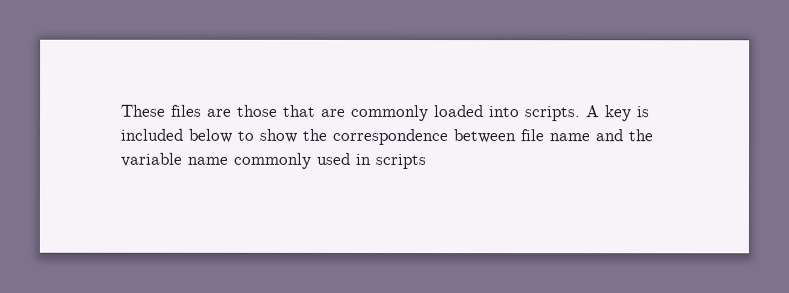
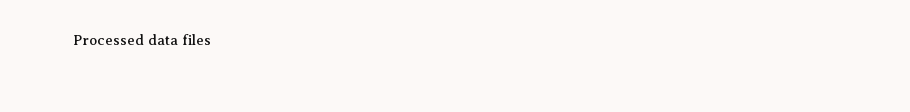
[121,104,650,122] [121,128,654,146] [120,152,426,170] These files are those that are commonly loaded into scripts. A key is included below to show the correspondence between file name and the variable name commonly used in scripts -> [73,34,211,45] Processed data files

